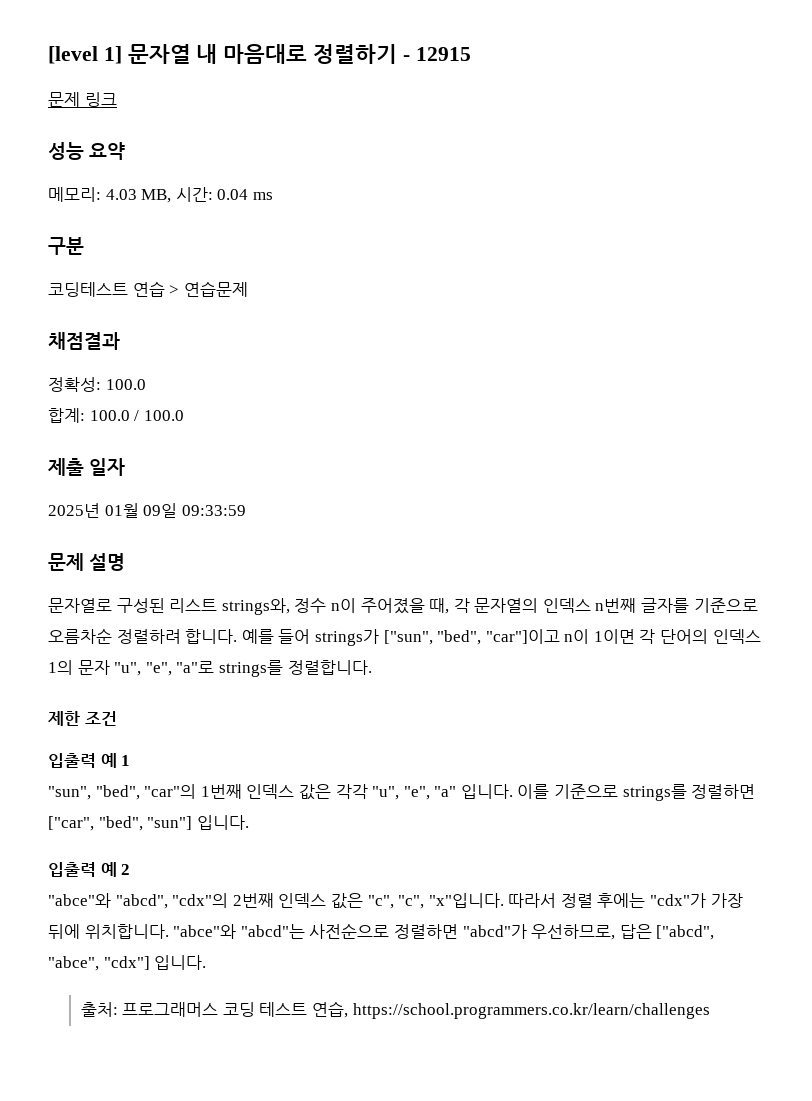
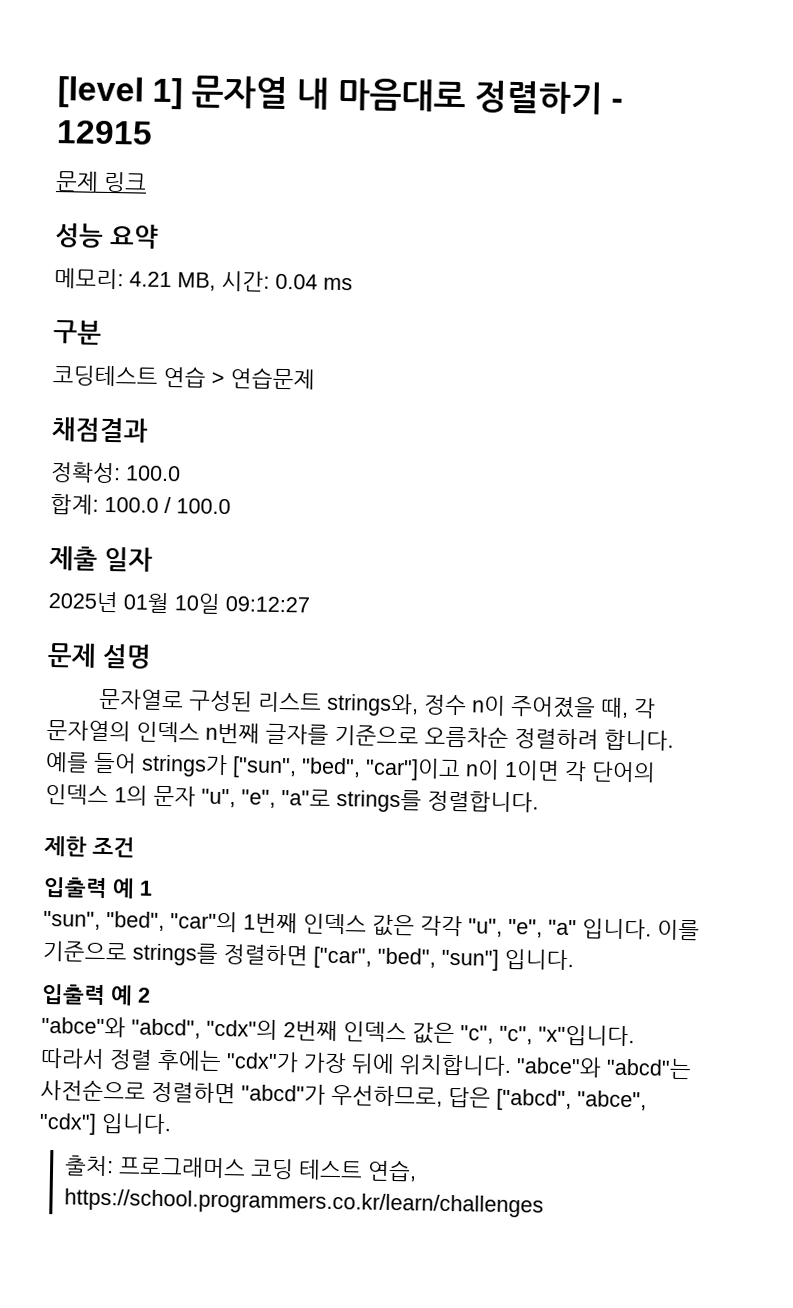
[105,189,137,200] 4.03 -> [129,271,172,288] 4.21
[143,503,246,518] 09일 09:33:59 -> [174,593,310,614] 10일 09:12:27

